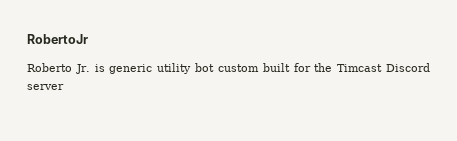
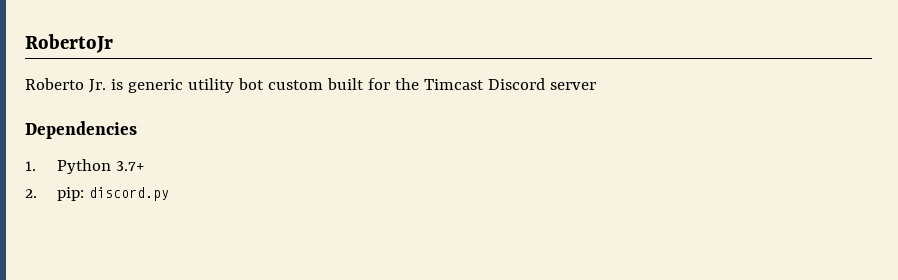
(64, 87) none -> [25,121,137,139] [25,159,145,174] [25,187,170,201] // Dependencies // 1. Python 3.7+ // 2. pip: discord.py

